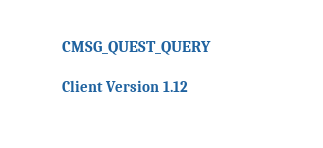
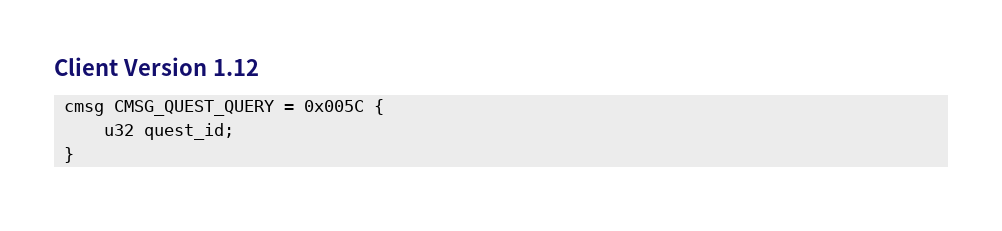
[62,41,211,55] CMSG_QUEST_QUERY // -> (54, 66) none
(188, 86) none -> [63,99,384,116] [103,123,234,140] [63,147,74,163] // cmsg CMSG_QUEST_QUERY = 0x005C { // u32 quest_id; // }

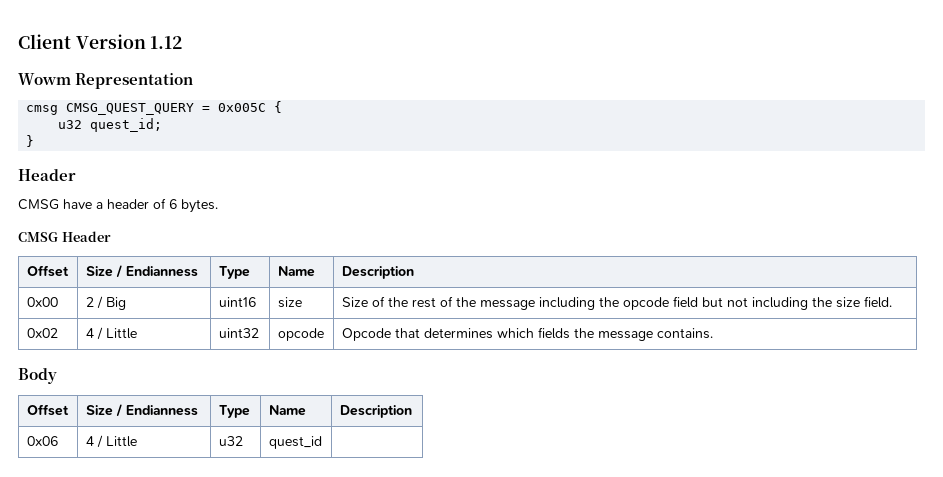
(259, 67) none -> [18,73,194,89] // Wowm Representation
(74, 155) none -> [18,169,76,181] [18,198,218,213] [18,231,111,242] [26,265,69,277] [85,265,198,278] [218,266,250,279] [277,266,315,277] [341,266,414,279] [26,297,58,307] [85,296,126,310] [218,297,256,307] [277,297,302,308] [341,296,892,310] [26,328,58,338] [85,327,137,340] [218,328,259,338] [277,328,324,341] [341,327,713,341] [18,368,57,384] [26,404,69,416] [85,404,198,417] [218,405,250,418] [268,405,306,416] [339,405,412,418] [26,436,58,446] [85,435,137,448] [218,436,243,446] [268,436,322,449] // Header // CMSG have a header of 6 bytes. // CMSG Header // Offset | Size / Endianness | Type | Name | Description // 0x00 | 2 / Big | uint16 | size | Size of the rest of the message including the opcode field but not including the size field. // 0x02 | 4 / Little | uint32 | opcode | Opcode that determines which fields the message contains. // Body // Offset | Size / Endianness | Type | Name | Description // 0x06 | 4 / Little | u32 | quest_id |

